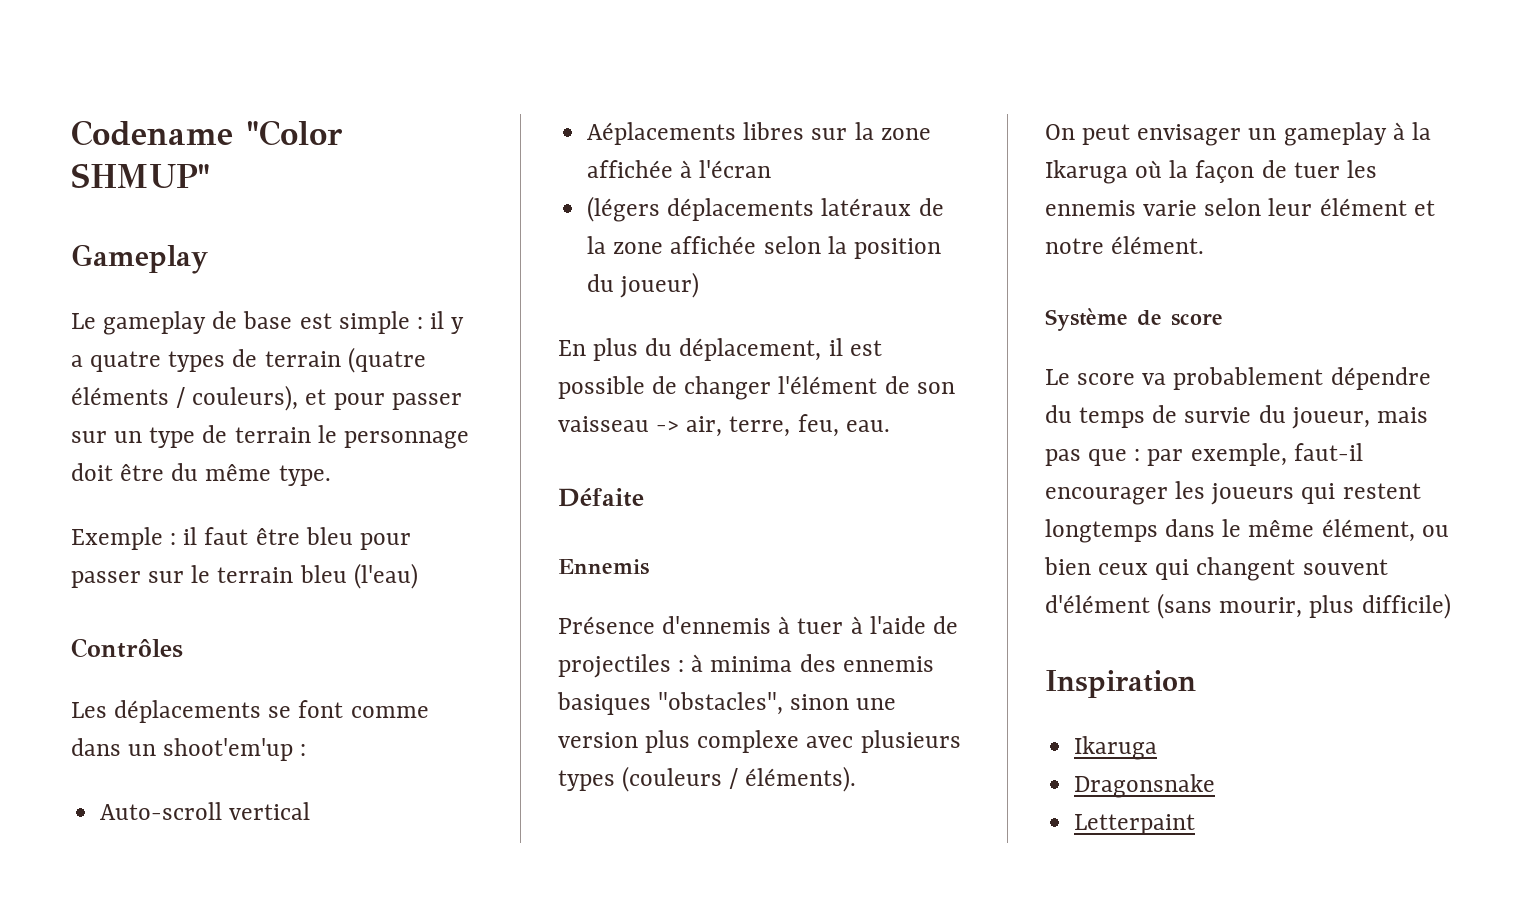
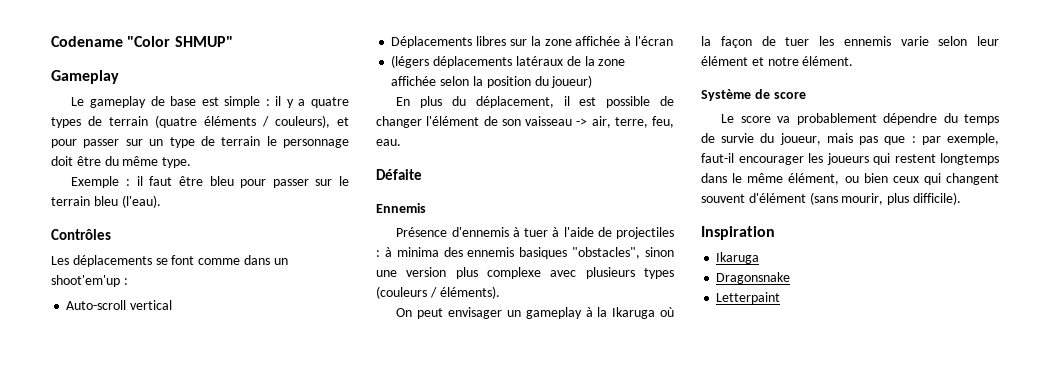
[353,563,418,589] (l'eau) -> [121,195,161,208] (l'eau).
[587,122,737,145] Aéplacements -> [391,36,473,48] Déplacements
[1361,593,1451,619] difficile) -> [912,192,961,205] difficile).

